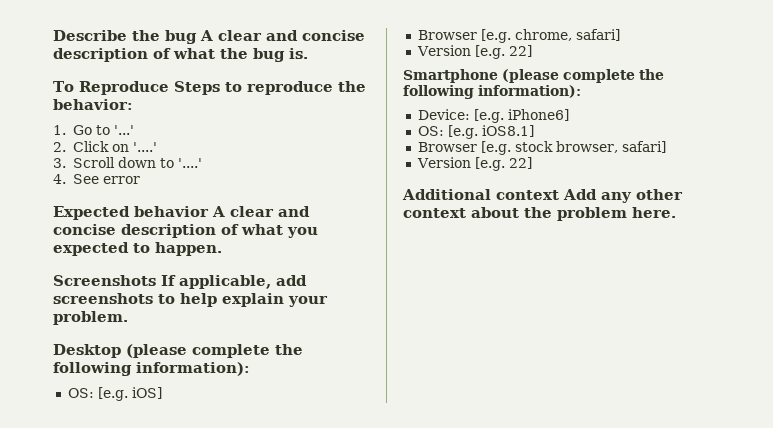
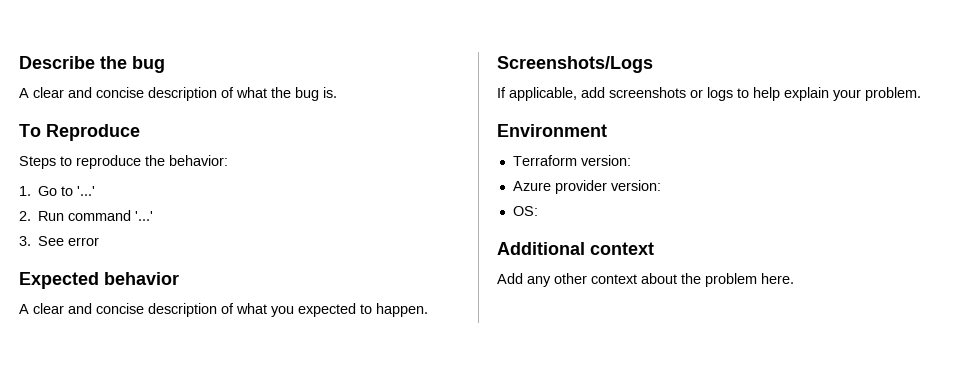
(197, 37) none -> (165, 64) //
(169, 88) none -> (140, 132) //
[73,141,158,152] [53,157,203,168] [53,174,66,184] Click on '....' // 3. Scroll down to '....' // 4. -> [38,210,154,221] [19,236,31,246] Run command '...' // 3.
(209, 211) none -> (179, 278) //
[53,275,156,286] Screenshots -> [497,56,653,73] Screenshots/Logs //
(153, 298) none -> [690,87,733,101] or logs
[53,344,303,358] [53,362,250,376] [67,387,162,401] [417,29,620,43] [416,45,532,59] [403,69,664,83] [403,85,581,99] [417,109,569,123] [417,125,534,139] [417,141,666,155] [416,157,532,171] Desktop (please complete the following information): // OS: [e.g. iOS] // Browser [e.g. chrome, safari] // Version [e.g. 22] // Smartphone (please complete the following information): // Device: [e.g. iPhone6] // OS: [e.g. iOS8.1] // Browser [e.g. stock browser, safari] // Version [e.g. 22] -> [497,124,607,137] [512,155,631,166] [512,180,661,194] [512,206,538,216] Environment // Terraform version: // Azure provider version: // OS:
(559, 195) none -> (654, 248) //

